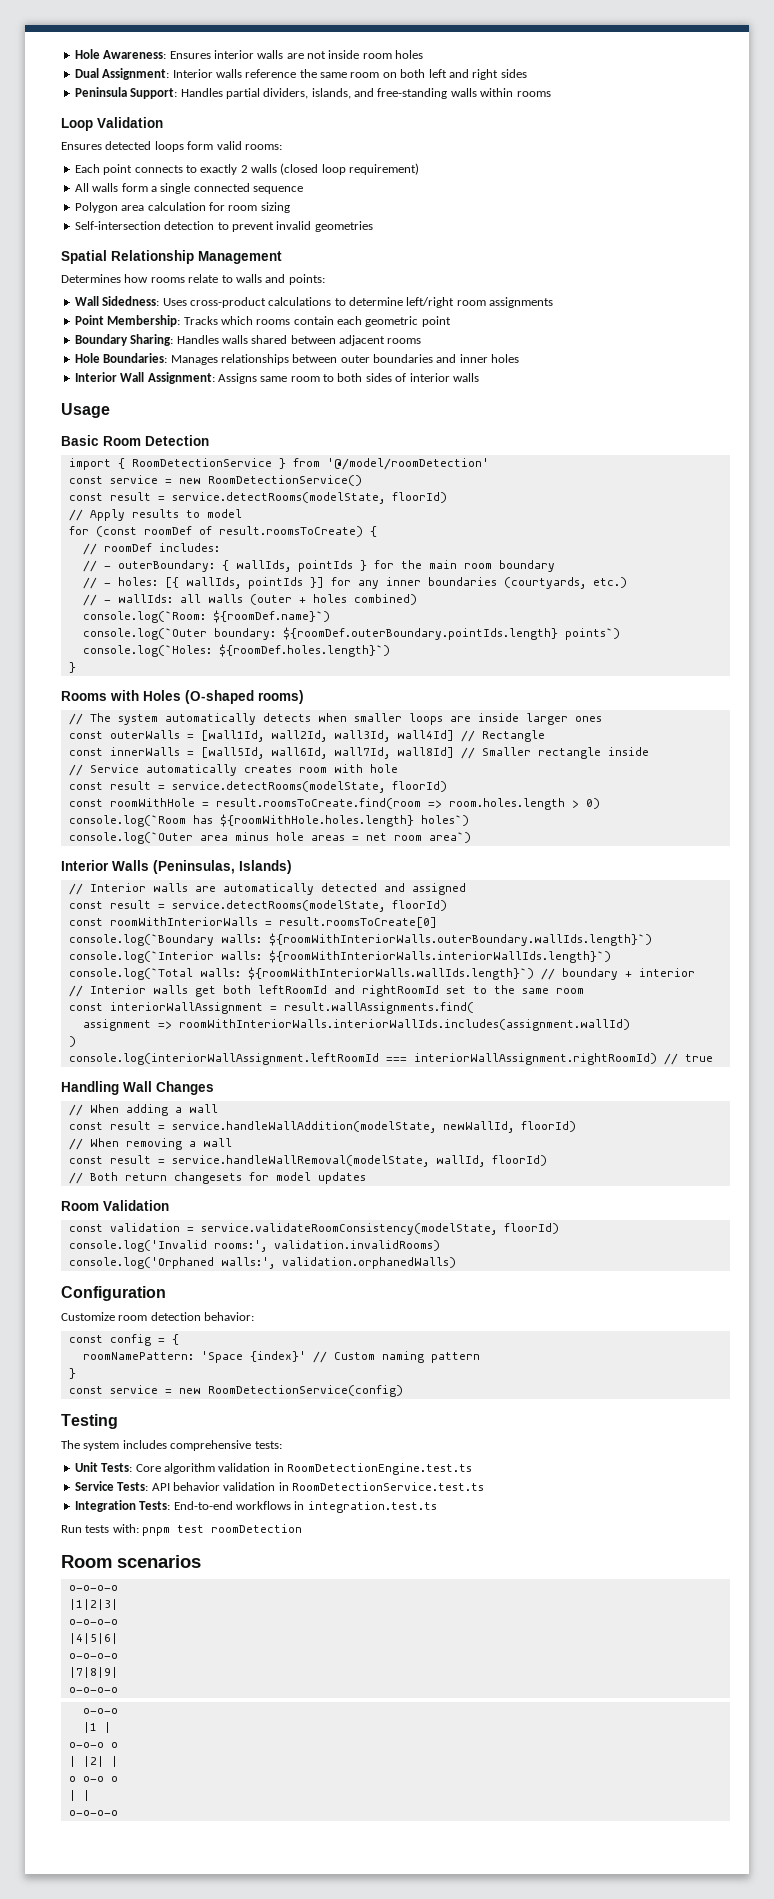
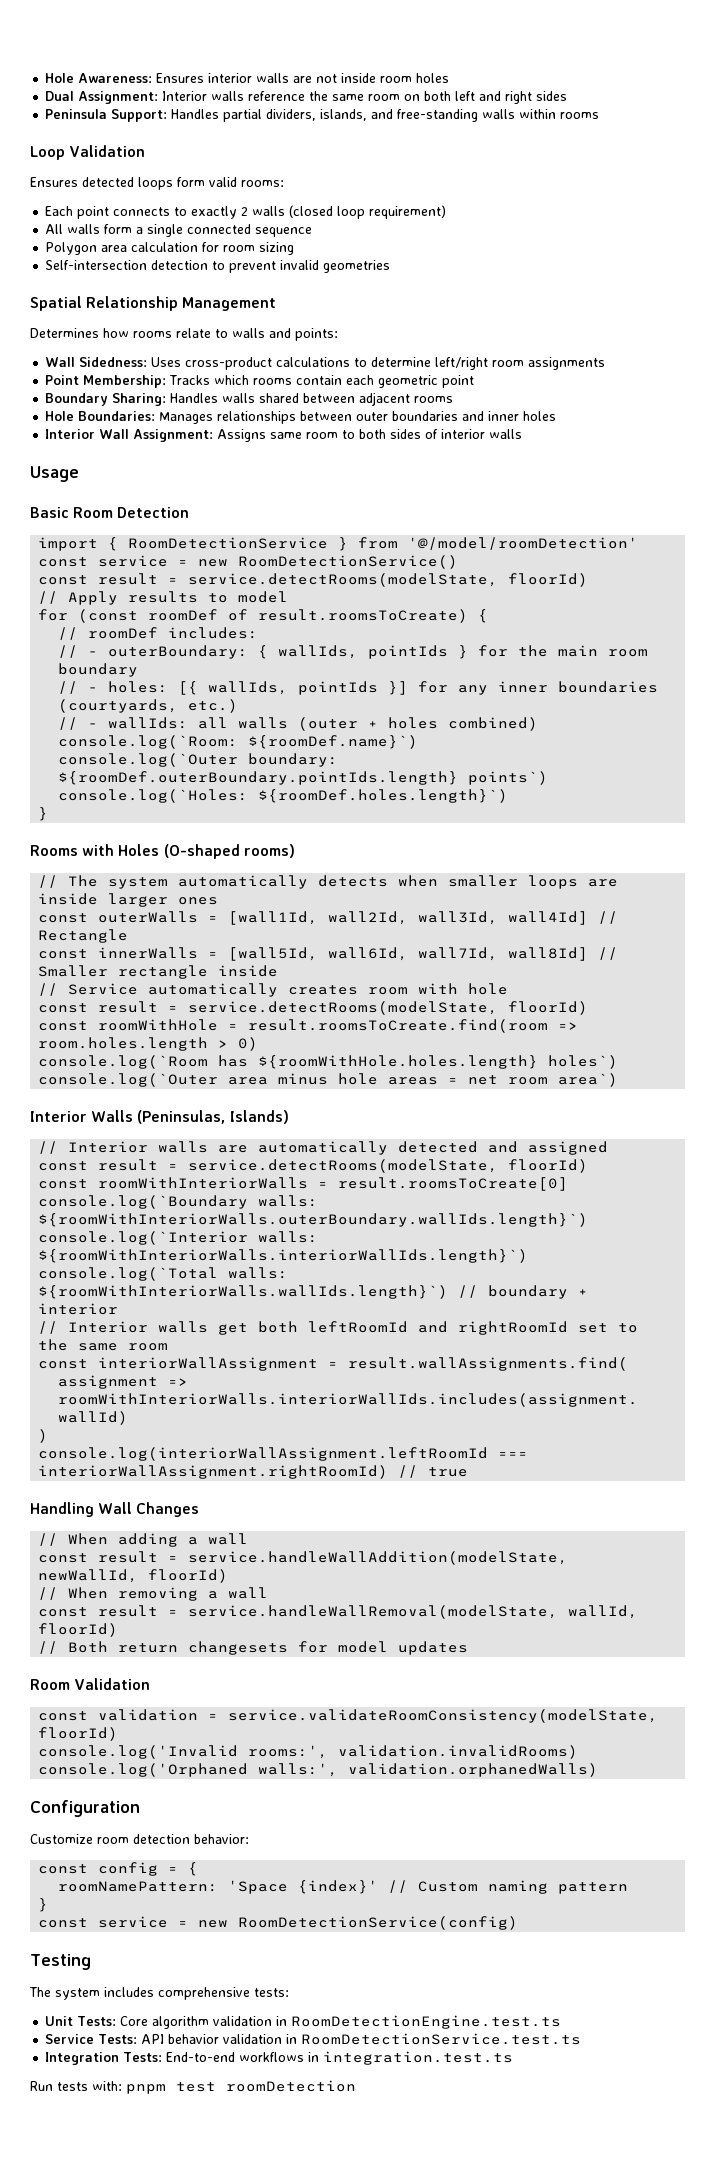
[61,1555,201,1568] [68,1585,118,1591] [68,1599,118,1610] [68,1619,118,1625] [68,1633,118,1644] [68,1653,118,1659] [68,1667,118,1678] [68,1687,118,1693] [82,1708,118,1714] [82,1722,111,1733] [68,1742,118,1748] [68,1756,118,1767] [68,1776,118,1782] [68,1790,90,1801] [68,1810,118,1816] // Room scenarios // o-o-o-o // |1|2|3| // o-o-o-o // |4|5|6| // o-o-o-o // |7|8|9| // o-o-o-o // o-o-o // |1 | // o-o-o o // | |2| | // o o-o o // | | // o-o-o-o -> (356, 2086) none

